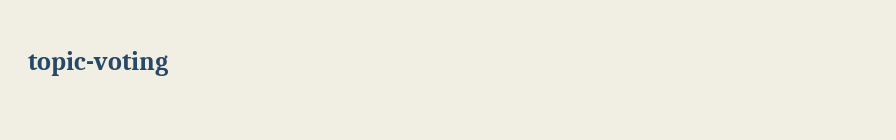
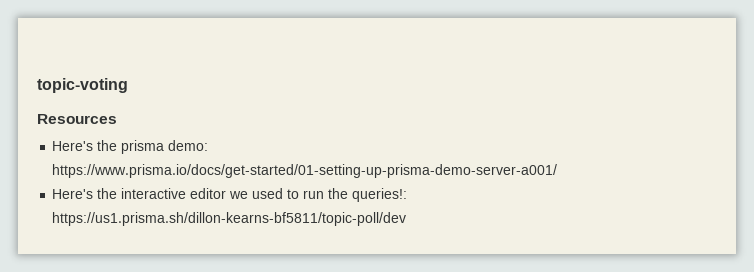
(168, 63) none -> [37,114,117,124] [52,140,209,154] [52,164,558,178] [52,188,408,202] [52,212,407,226] // Resources // Here's the prisma demo: https://www.prisma.io/docs/get-started/01-setting-up-prisma-demo-server-a001/ // Here's the interactive editor we used to run the queries!: https://us1.prisma.sh/dillon-kearns-bf5811/topic-poll/dev

